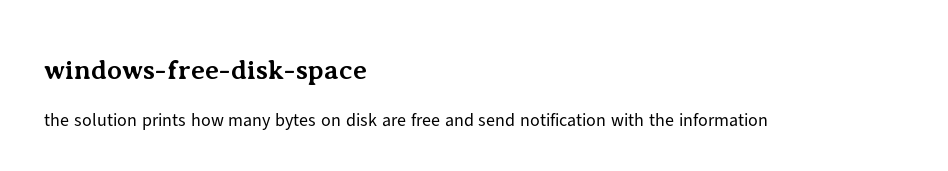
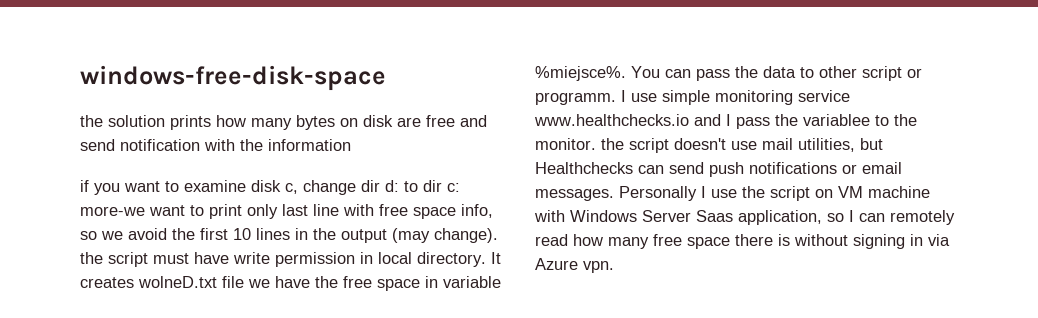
(768, 120) none -> [80,180,460,195] [80,204,493,219] [80,228,498,243] [80,252,501,267] [80,276,501,291] [535,66,922,81] [535,90,850,105] [534,114,917,129] [535,138,883,153] [535,162,902,177] [535,186,930,201] [534,210,955,225] [535,234,950,249] [535,258,614,273] // if you want to examine disk c, change dir d: to dir c: more-we want to print only last line with free space info, so we avoid the first 10 lines in the output (may change). the script must have write permission in local directory. It creates wolneD.txt file we have the free space in variable %miejsce%. You can pass the data to other script or programm. I use simple monitoring service www.healthchecks.io and I pass the variablee to the monitor. the script doesn't use mail utilities, but Healthchecks can send push notifications or email messages. Personally I use the script on VM machine with Windows Server Saas application, so I can remotely read how many free space there is without signing in via Azure vpn.

